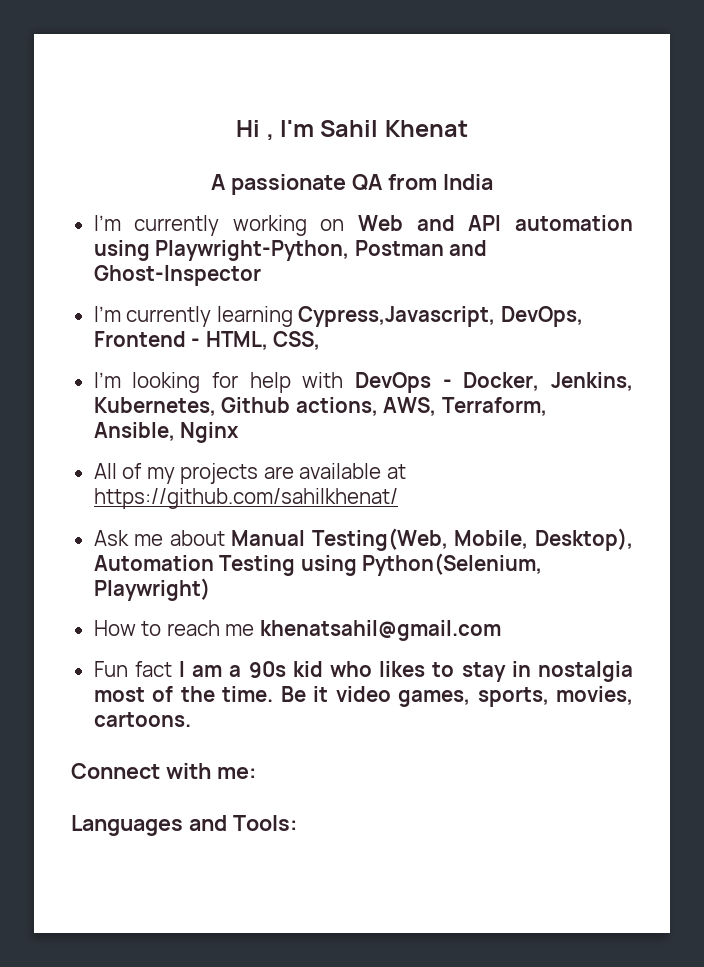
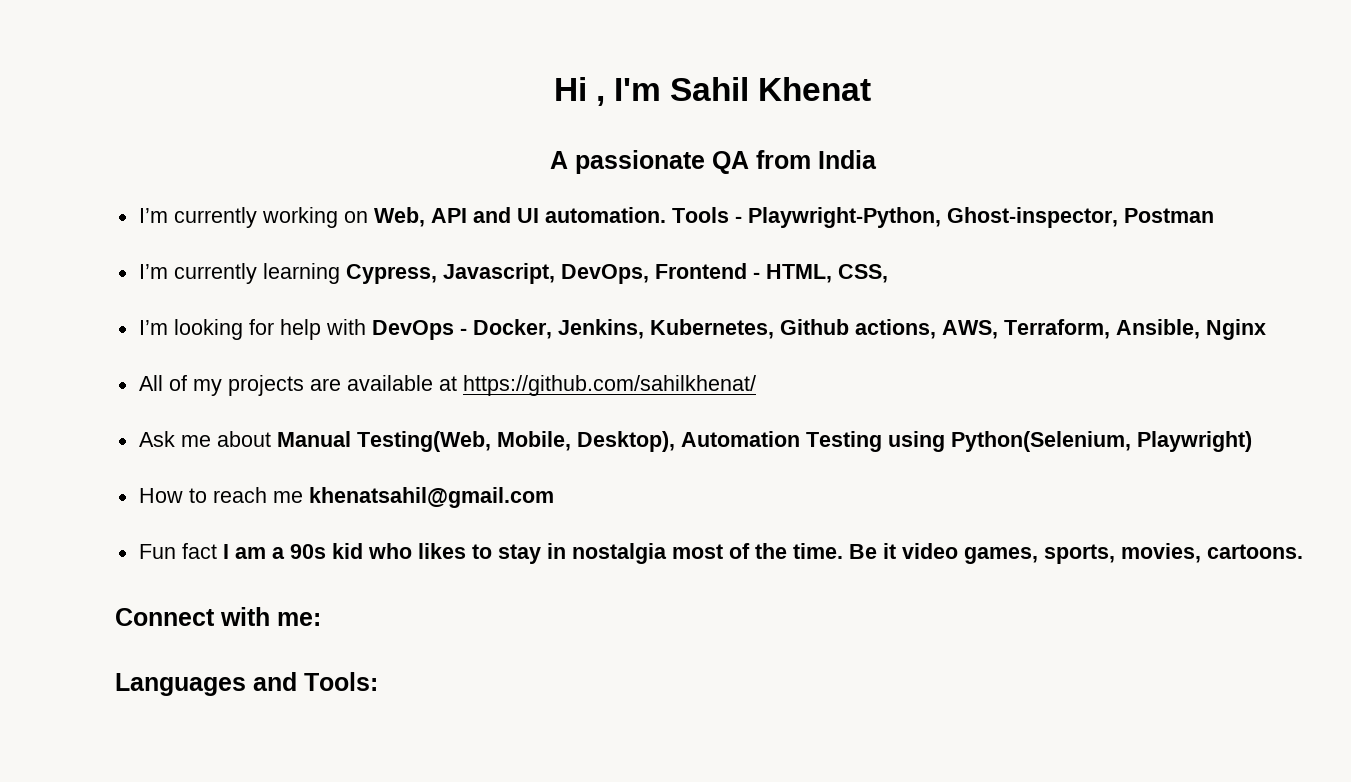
[358,215,634,231] [93,240,350,261] Web and API automation using Playwright-Python, -> [373,207,1118,228] Web, API and UI automation. Tools - Playwright-Python, Ghost-inspector,
[449,240,488,256] [93,265,261,286] and Ghost-Inspector -> (1214, 215) none
[298,306,496,327] Cypress,Javascript, -> [345,263,555,284] Cypress, Javascript,

